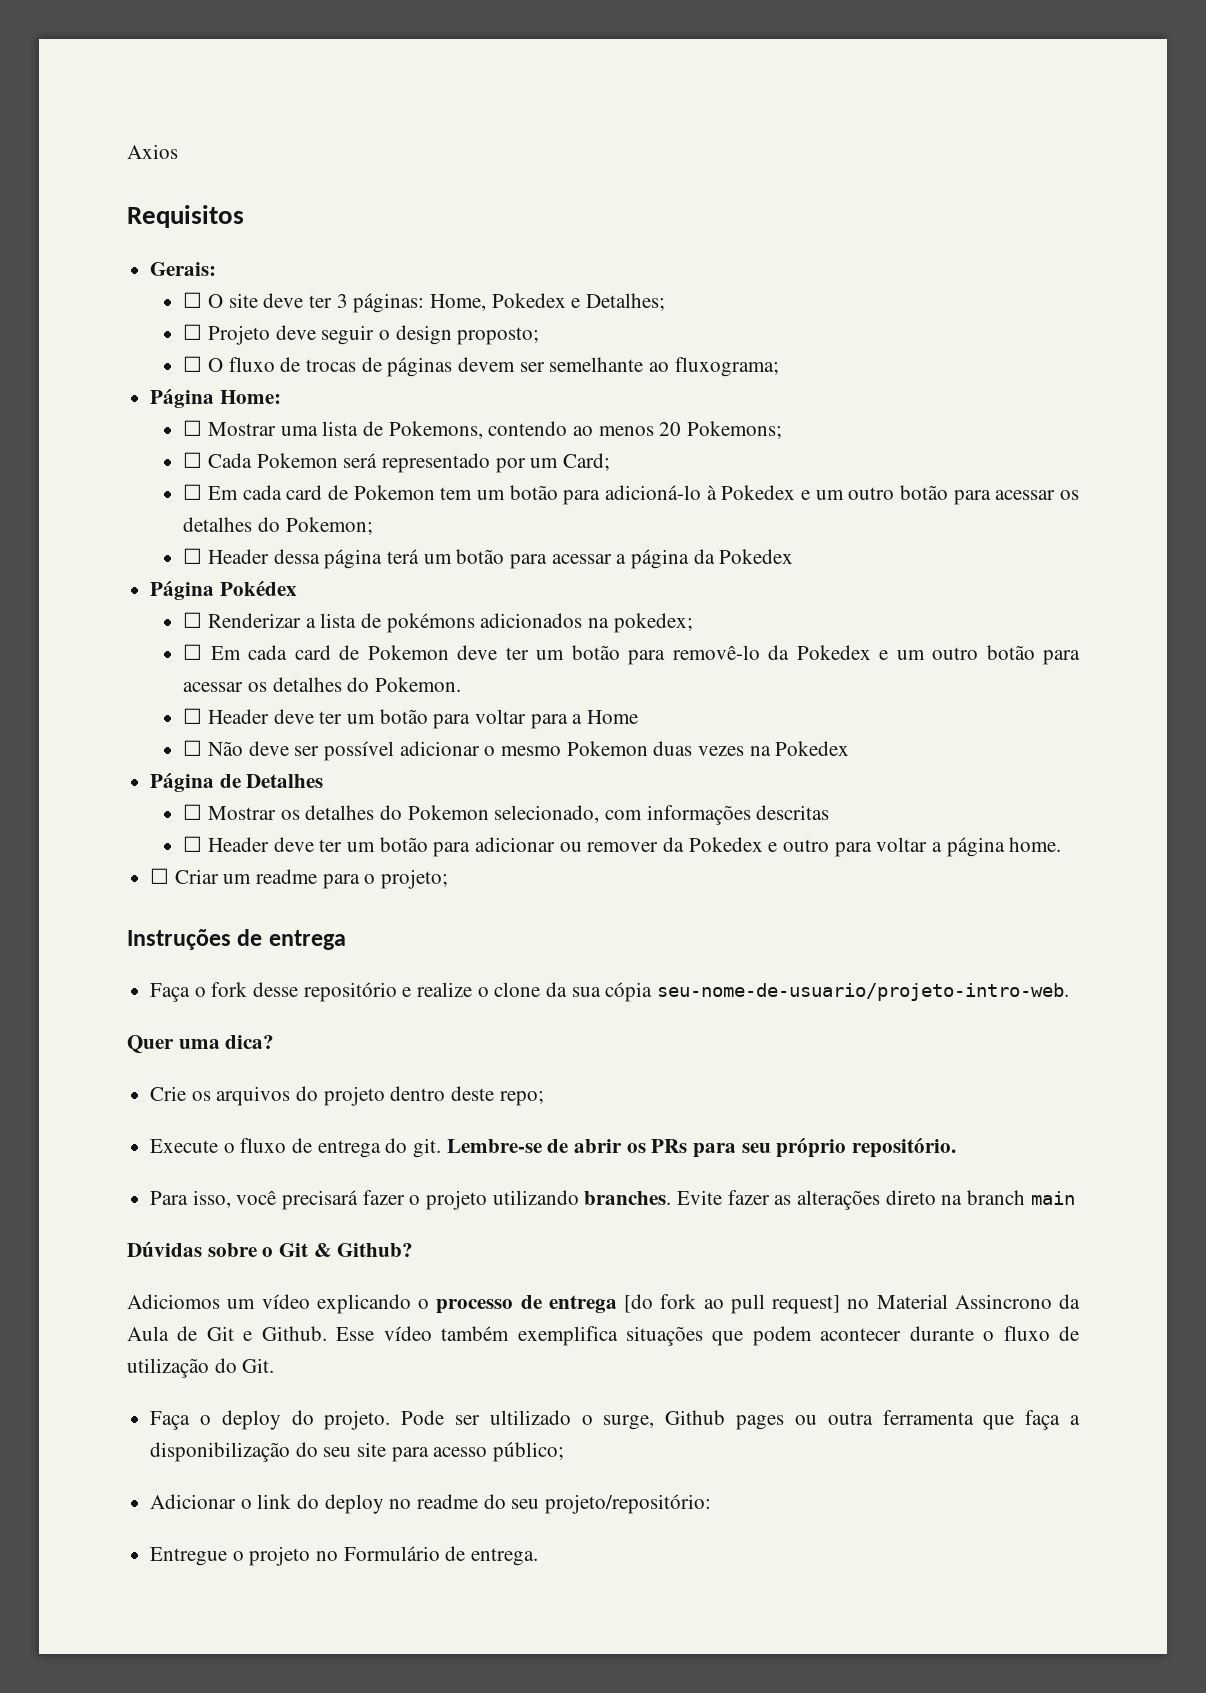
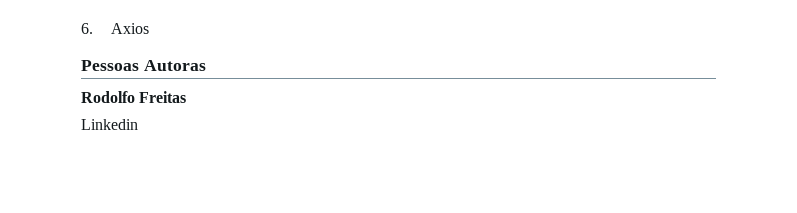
(127, 151) none -> [81,23,93,34] 6.
[127,205,244,228] [150,262,217,276] [183,292,665,313] [183,324,540,345] [183,356,779,377] [150,388,281,408] [183,420,782,439] [183,452,610,473] [183,484,1080,505] [183,517,373,535] [183,548,794,569] [150,580,297,600] [183,612,693,633] [183,644,1081,665] [183,677,461,692] [183,708,638,729] [183,740,850,761] [150,772,324,792] [183,804,830,825] [183,836,1062,857] [150,868,449,889] [127,929,346,950] [150,982,1070,1002] [127,1035,275,1053] [150,1086,544,1106] [150,1137,957,1158] [150,1190,1075,1210] [127,1241,414,1257] [127,1294,1080,1314] [127,1326,1079,1346] [127,1358,275,1378] [150,1410,1081,1430] [150,1442,565,1462] [150,1494,712,1514] [150,1546,539,1566] Requisitos // Gerais: // ☐ O site deve ter 3 páginas: Home, Pokedex e Detalhes; // ☐ Projeto deve seguir o design proposto; // ☐ O fluxo de trocas de páginas devem ser semelhante ao fluxograma; // Página Home: // ☐ Mostrar uma lista de Pokemons, contendo ao menos 20 Pokemons; // ☐ Cada Pokemon será representado por um Card; // ☐ Em cada card de Pokemon tem um botão para adicioná-lo à Pokedex e um outro botão para acessar os detalhes do Pokemon; // ☐ Header dessa página terá um botão para acessar a página da Pokedex // Página Pokédex // ☐ Renderizar a lista de pokémons adicionados na pokedex; // ☐ Em cada card de Pokemon deve ter um botão para removê-lo da Pokedex e um outro botão para acessar os detalhes do Pokemon. // ☐ Header deve ter um botão para voltar para a Home // ☐ Não deve ser possível adicionar o mesmo Pokemon duas vezes na Pokedex // Página de Detalhes // ☐ Mostrar os detalhes do Pokemon selecionado, com informações descritas // ☐ Header deve ter um botão para adicionar ou remover da Pokedex e outro para voltar a página home. // ☐ Criar um readme para o projeto; // Instruções de entrega // Faça o fork desse repositório e realize o clone da sua cópia seu-nome-de-usuario/projeto-intro-web. // Quer uma dica? // Crie os arquivos do projeto dentro deste repo; // Execute o fluxo de entrega do git. Lembre-se de abrir os PRs para seu próprio repositório. // Para isso, você precisará fazer o projeto utilizando branches. Evite fazer as alterações direto na branch main // Dúvidas sobre o Git & Github? // Adiciomos um vídeo explicando o processo de entrega [do fork ao pull request] no Material Assincrono da Aula de Git e Github. Esse vídeo também exemplifica situações que podem acontecer durante o fluxo de utilização do Git. // Faça o deploy do projeto. Pode ser ultilizado o surge, Github pages ou outra ferramenta que faça a disponibilização do seu site para acesso público; // Adicionar o link do deploy no readme do seu projeto/repositório: // Entregue o projeto no Formulário de entrega. -> [81,60,206,71] [81,91,187,103] [81,119,138,130] Pessoas Autoras // Rodolfo Freitas // Linkedin

